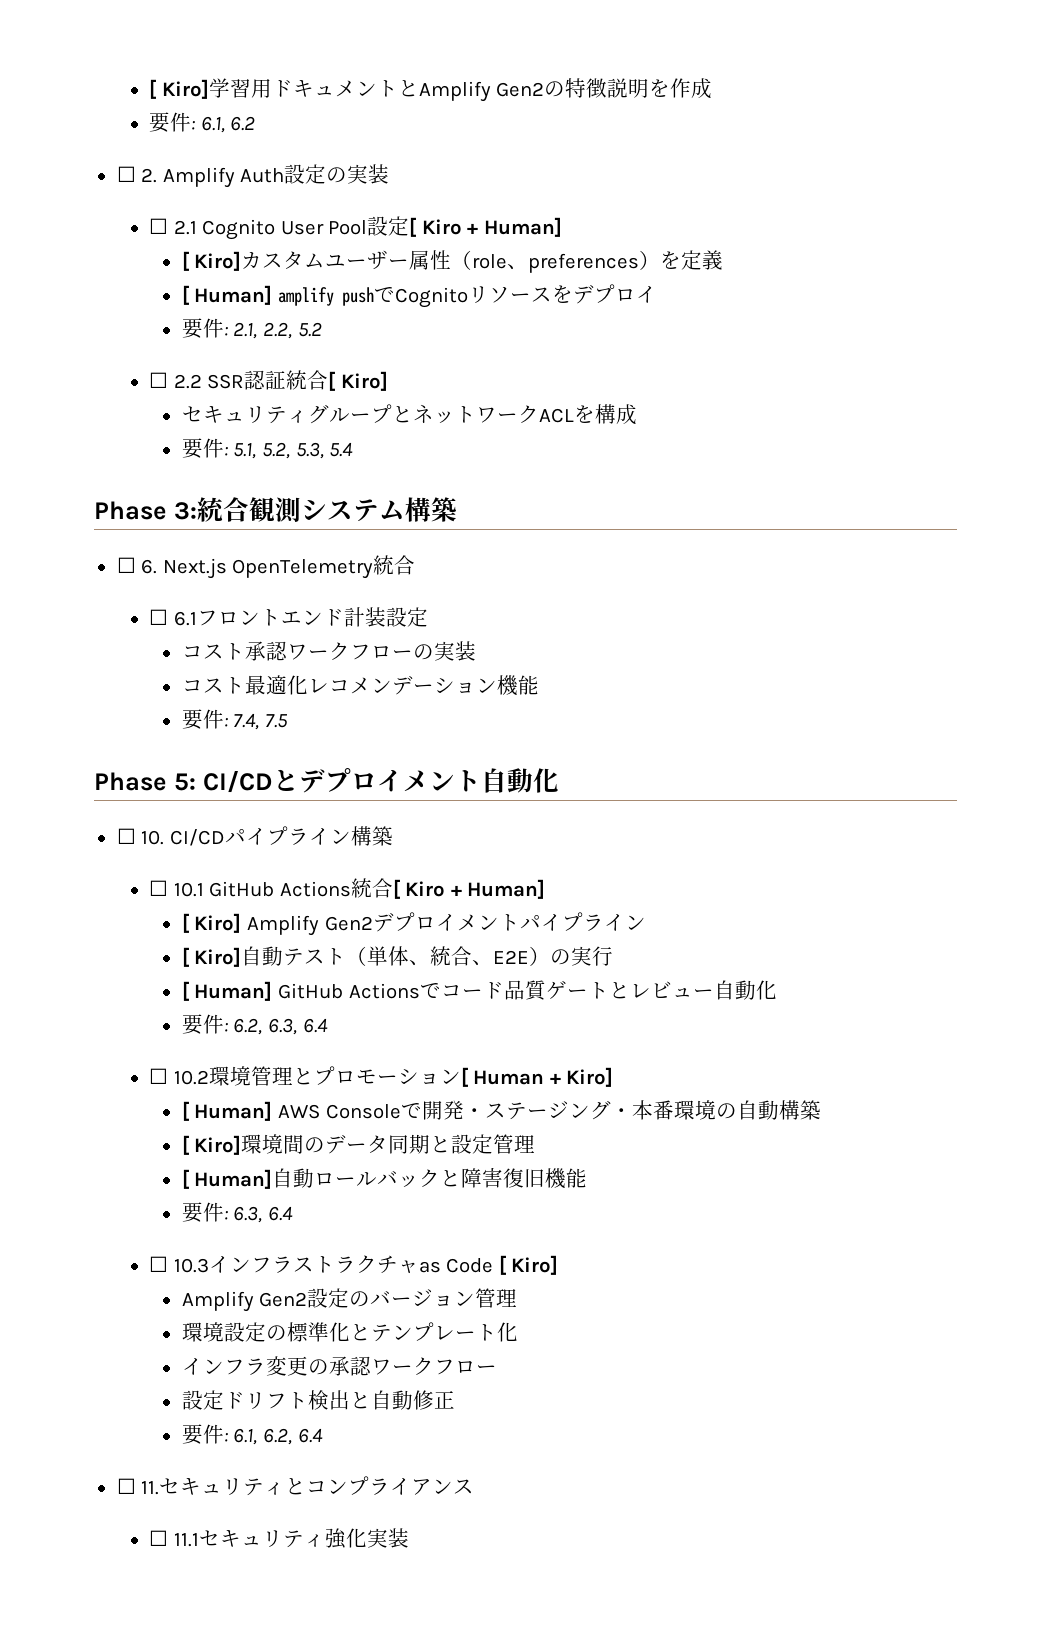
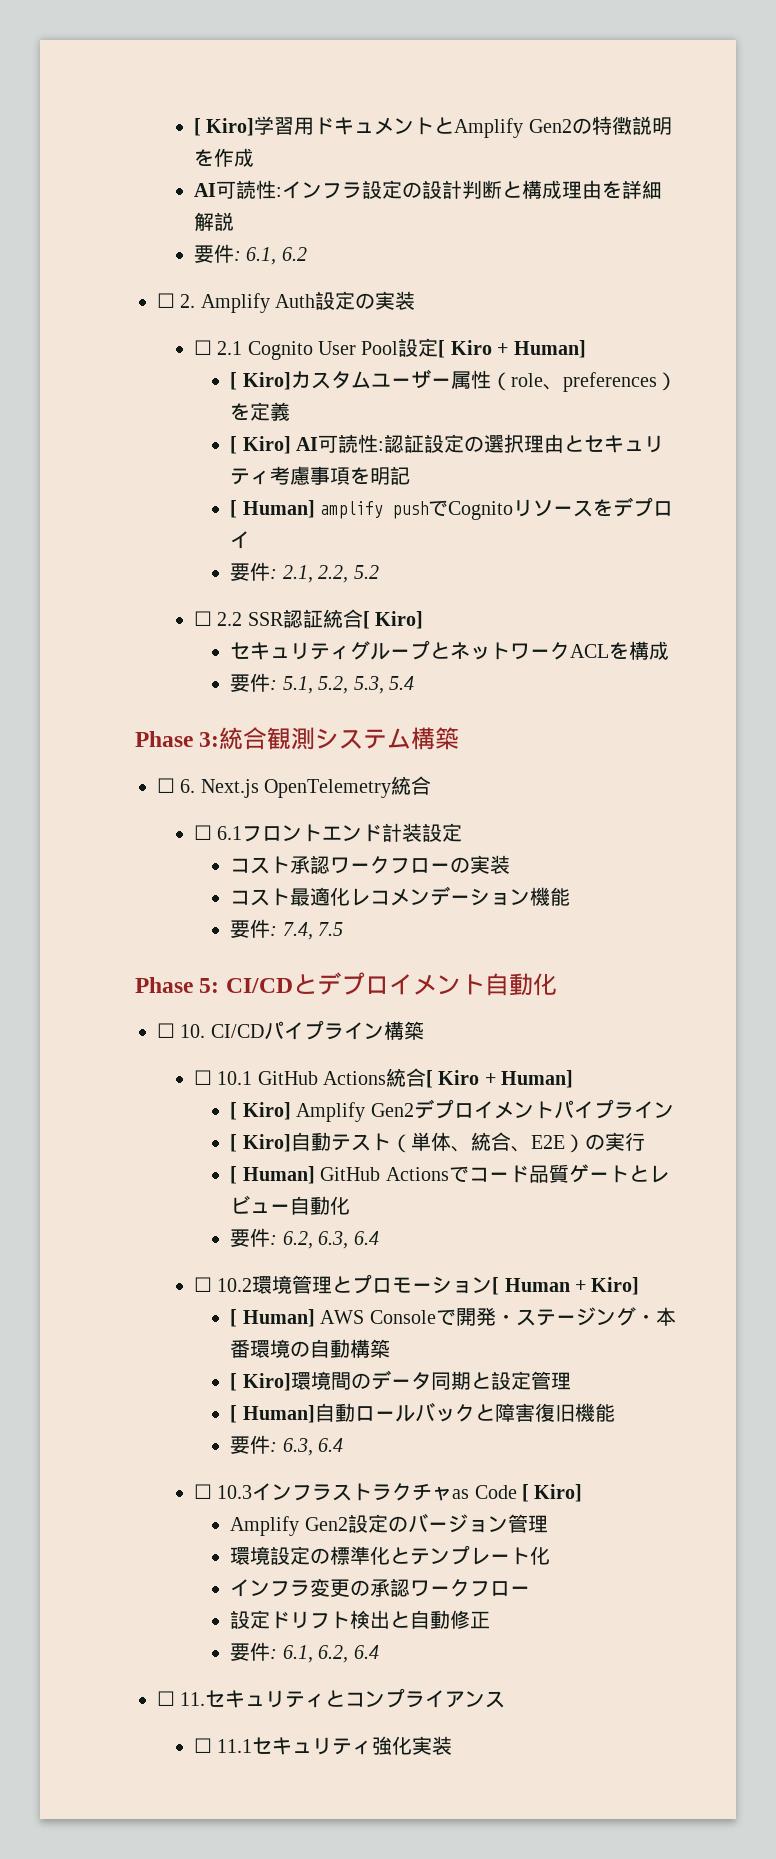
(713, 88) none -> [193,180,662,199] [193,212,234,231] // AI可読性:インフラ設定の設計判断と構成理由を詳細解説
(724, 260) none -> [230,434,665,454] [230,466,411,485] // [ Kiro] AI可読性:認証設定の選択理由とセキュリティ考慮事項を明記

